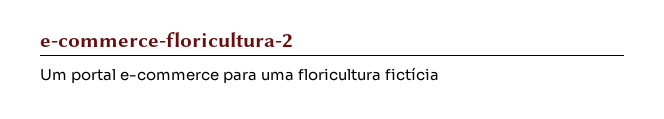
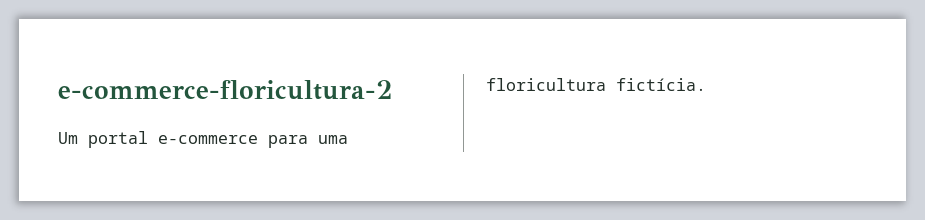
[385,67,440,81] fictícia -> [616,78,706,91] fictícia.

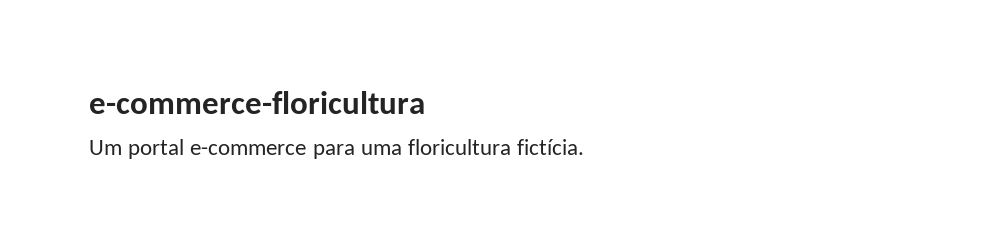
[58,80,393,100] e-commerce-floricultura-2 -> [89,91,425,114] e-commerce-floricultura

